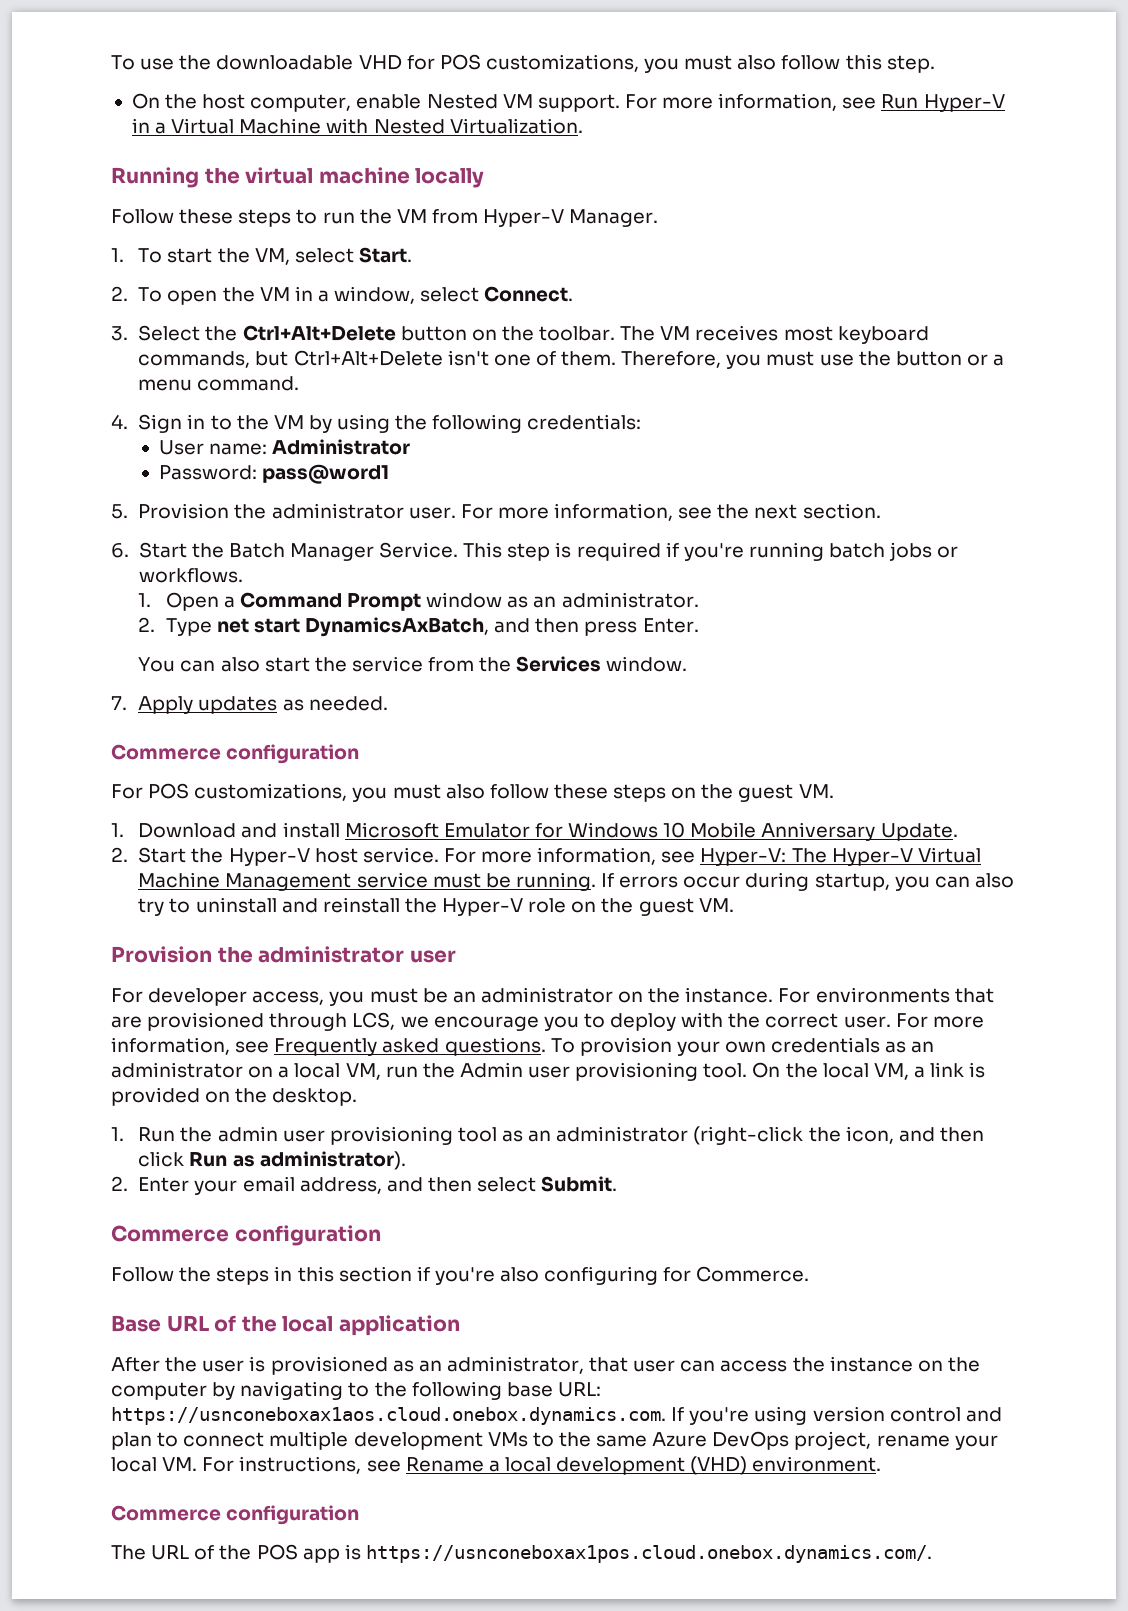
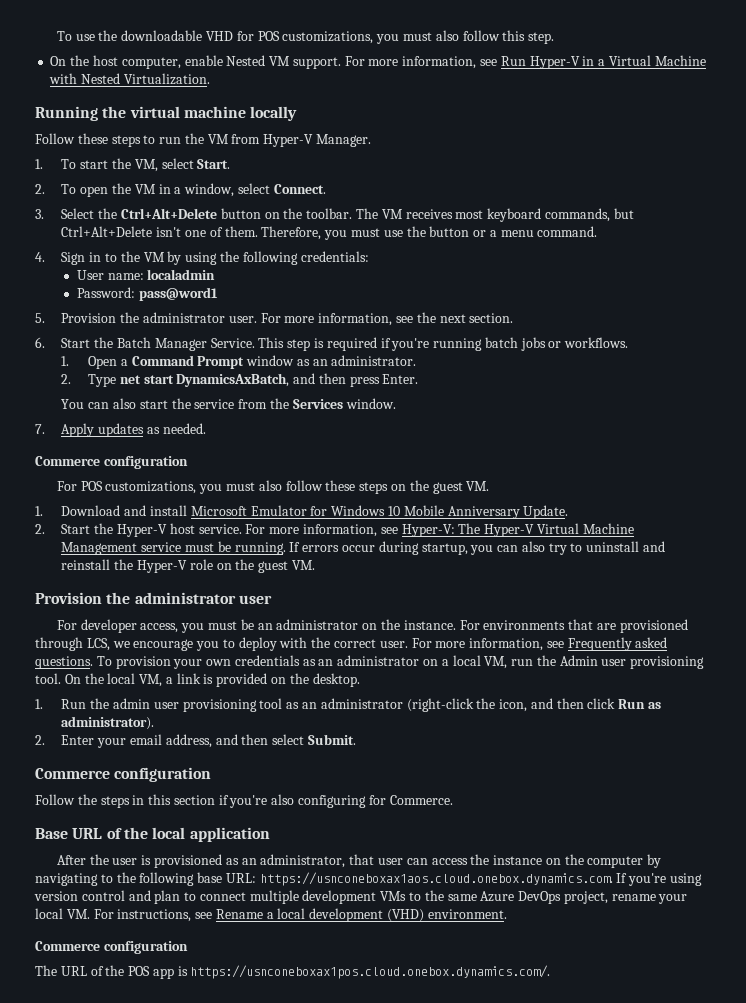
[272,439,411,455] Administrator -> [147,269,216,280] localadmin

